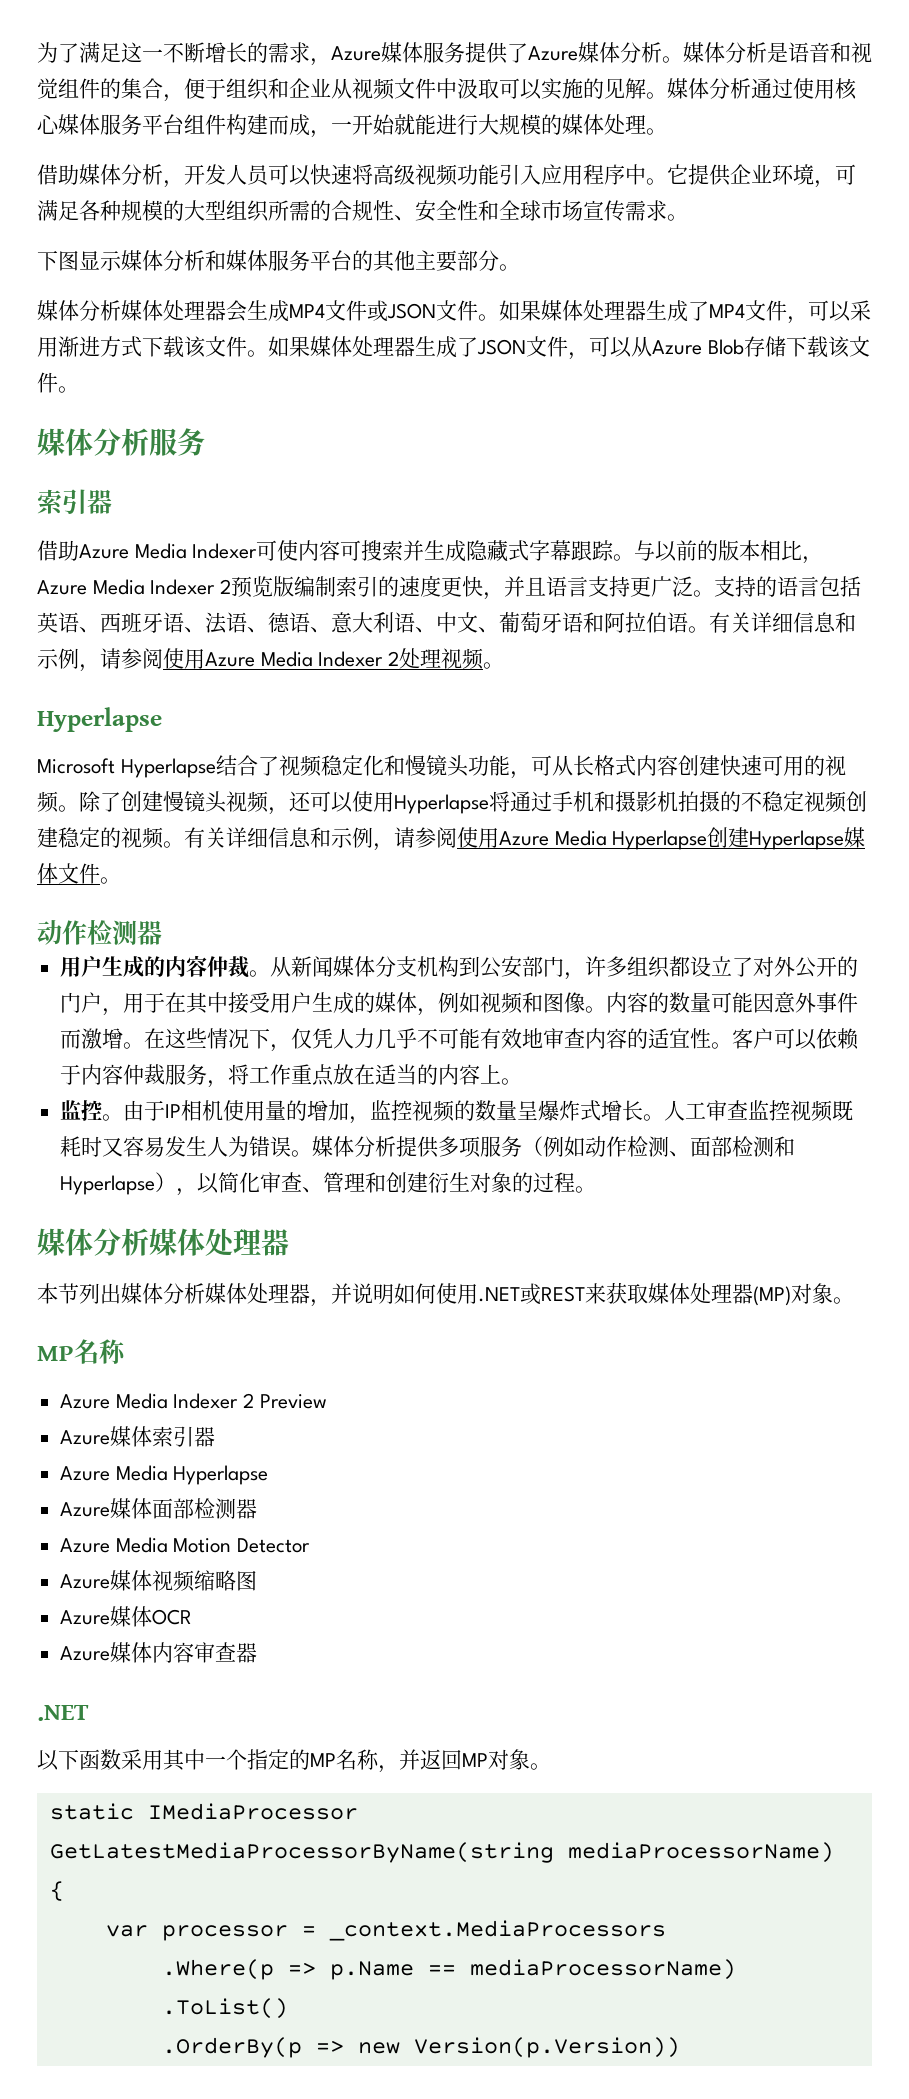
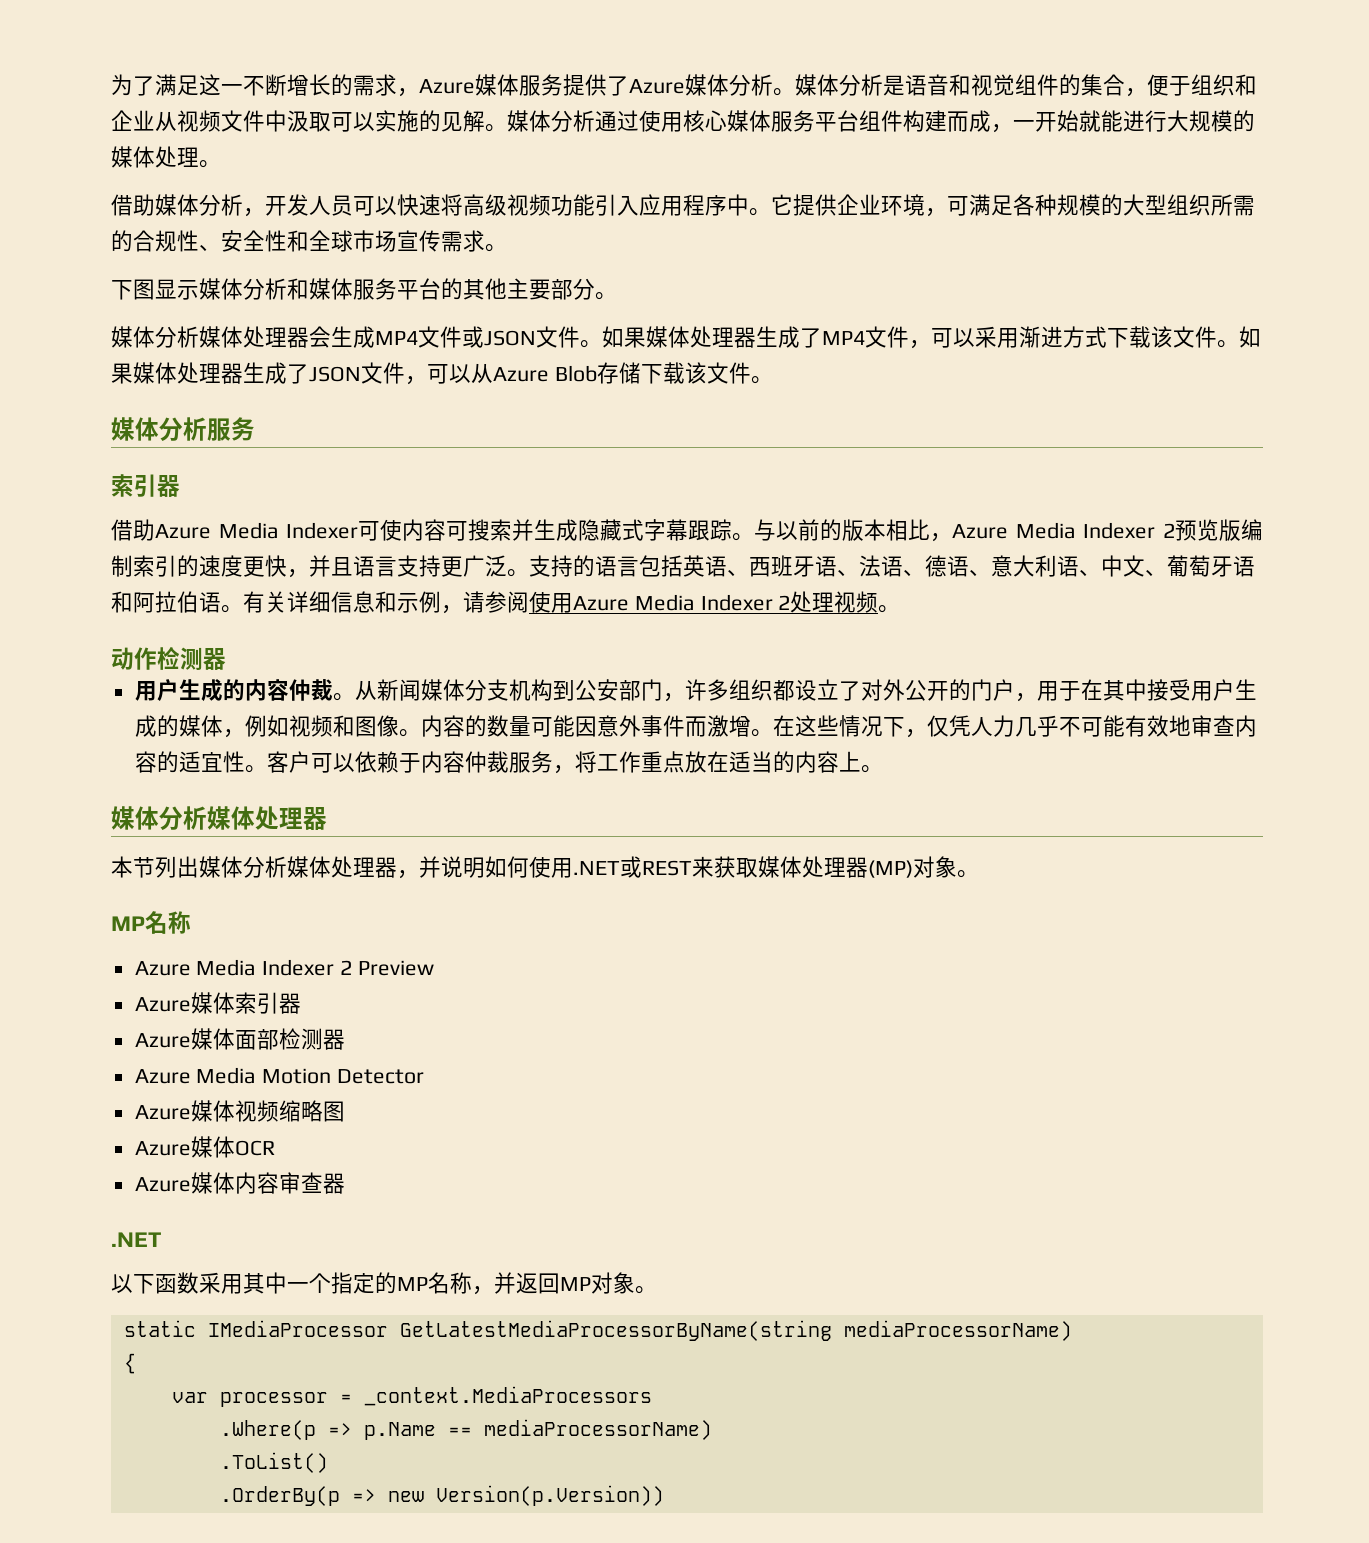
[37,707,162,732] [37,755,846,779] [37,791,867,815] [37,827,866,851] [37,863,121,884] // Hyperlapse // Microsoft Hyperlapse结合了视频稳定化和慢镜头功能，可从长格式内容创建快速可用的视频。除了创建慢镜头视频，还可以使用Hyperlapse将通过手机和摄影机拍摄的不稳定视频创建稳定的视频。有关详细信息和示例，请参阅使用Azure Media Hyperlapse创建Hyperlapse媒体文件。 -> (901, 609) none
[60,1100,854,1124] [60,1136,796,1158] [60,1172,597,1196] // 监控。由于IP相机使用量的增加，监控视频的数量呈爆炸式增长。人工审查监控视频既耗时又容易发生人为错误。媒体分析提供多项服务（例如动作检测、面部检测和Hyperlapse），以简化审查、管理和创建衍生对象的过程。 -> (883, 769) none
[60,1465,269,1485] // Azure Media Hyperlapse -> (301, 1003) none

